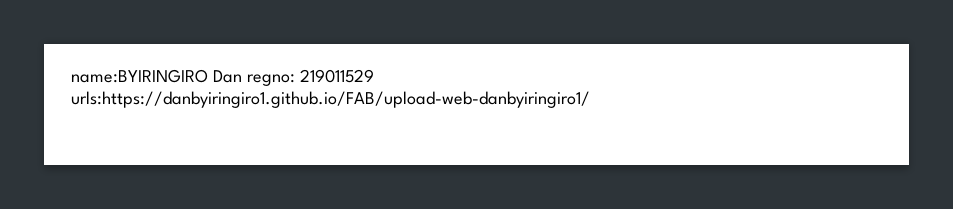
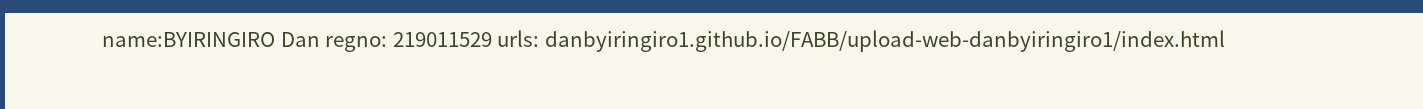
[71,91,590,108] urls:https://danbyiringiro1.github.io/FAB/upload-web-danbyiringiro1/ -> [497,30,1225,52] urls: danbyiringiro1.github.io/FABB/upload-web-danbyiringiro1/index.html

